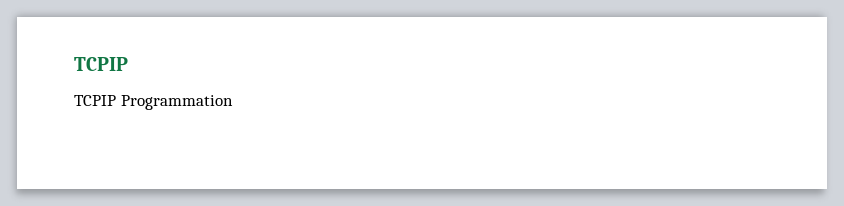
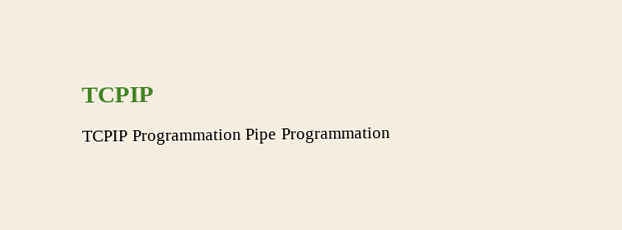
(233, 102) none -> [245,127,391,144] Pipe Programmation

